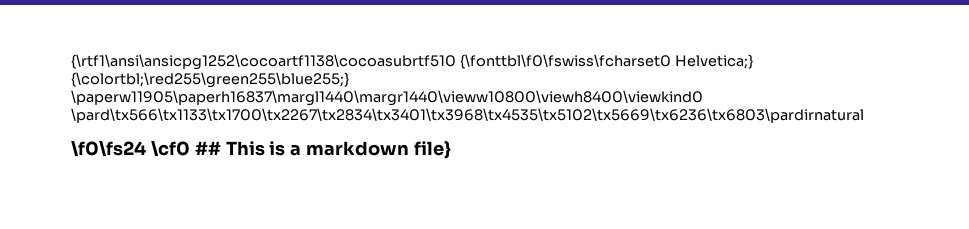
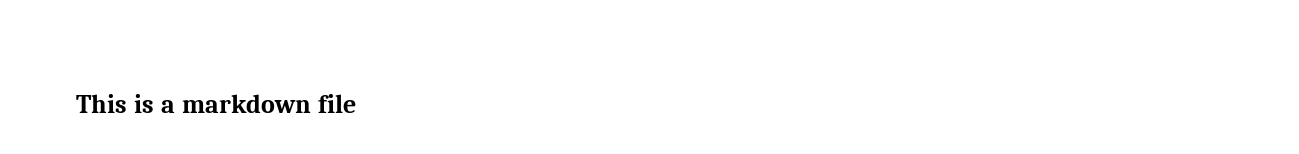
[71,54,753,70] [71,72,349,88] [71,90,703,106] [71,108,864,123] [71,140,221,157] {\rtf1\ansi\ansicpg1252\cocoartf1138\cocoasubrtf510 {\fonttbl\f0\fswiss\fcharset0 Helvetica;} {\colortbl;\red255\green255\blue255;} \paperw11905\paperh16837\margl1440\margr1440\vieww10800\viewh8400\viewkind0 \pard\tx566\tx1133\tx1700\tx2267\tx2834\tx3401\tx3968\tx4535\tx5102\tx5669\tx6236\tx6803\pardirnatural // \f0\fs24 \cf0 ## -> (76, 103) none
[414,141,452,159] file} -> [317,94,356,113] file

